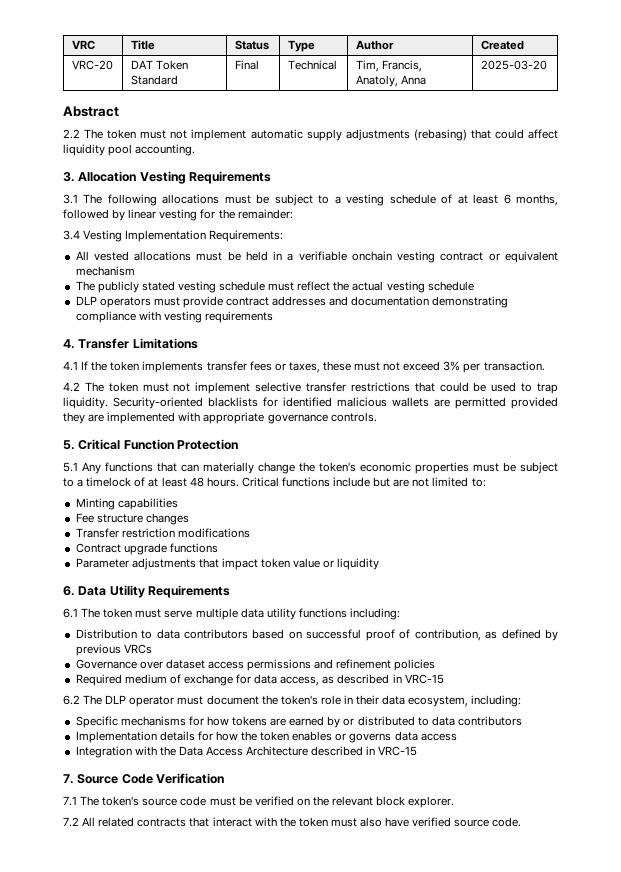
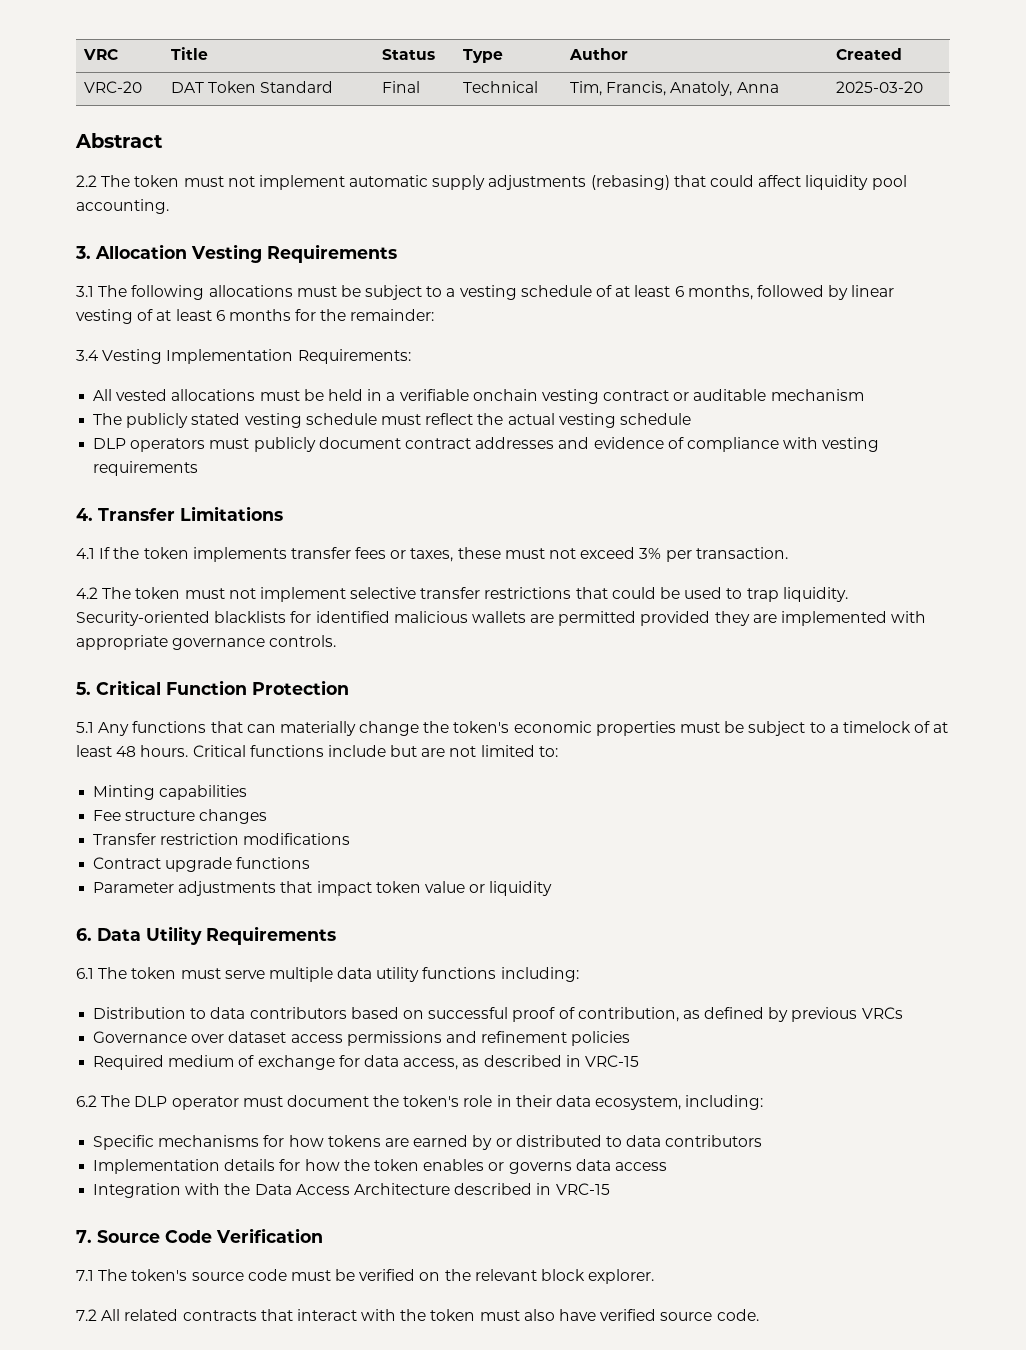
(198, 215) none -> [137,309,291,321] of at least 6 months
[505,251,558,263] equivalent -> [693,389,767,401] auditable
[182,296,223,308] provide -> [253,437,401,452] publicly document
[351,296,509,308] documentation demonstrating -> [593,437,684,449] evidence of

